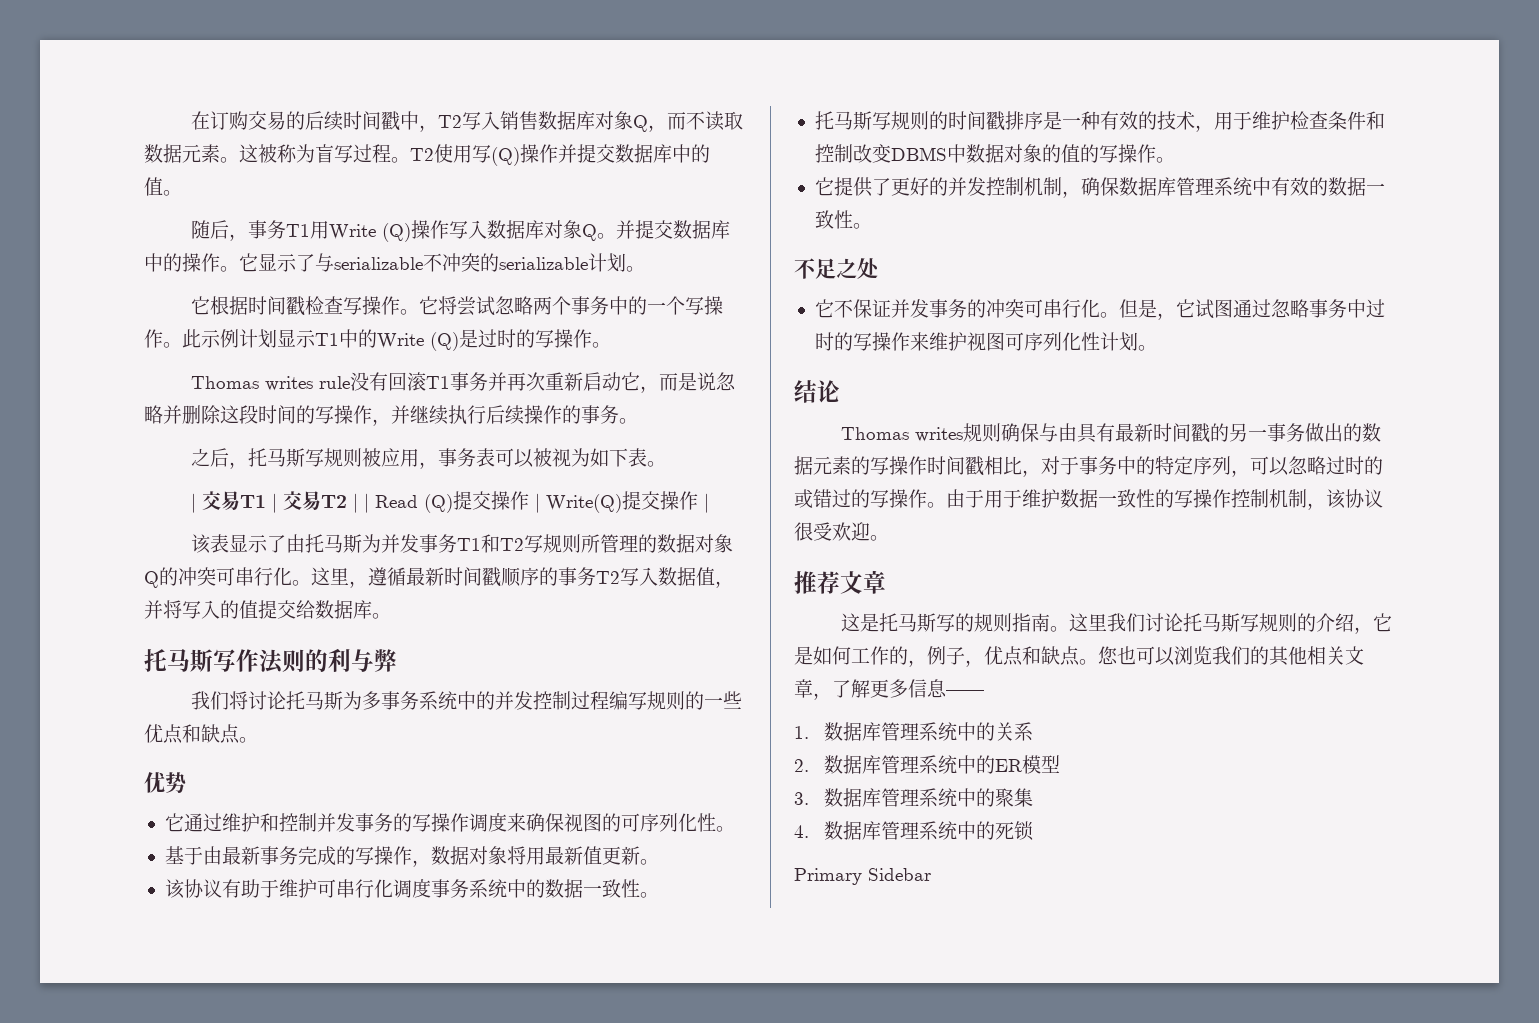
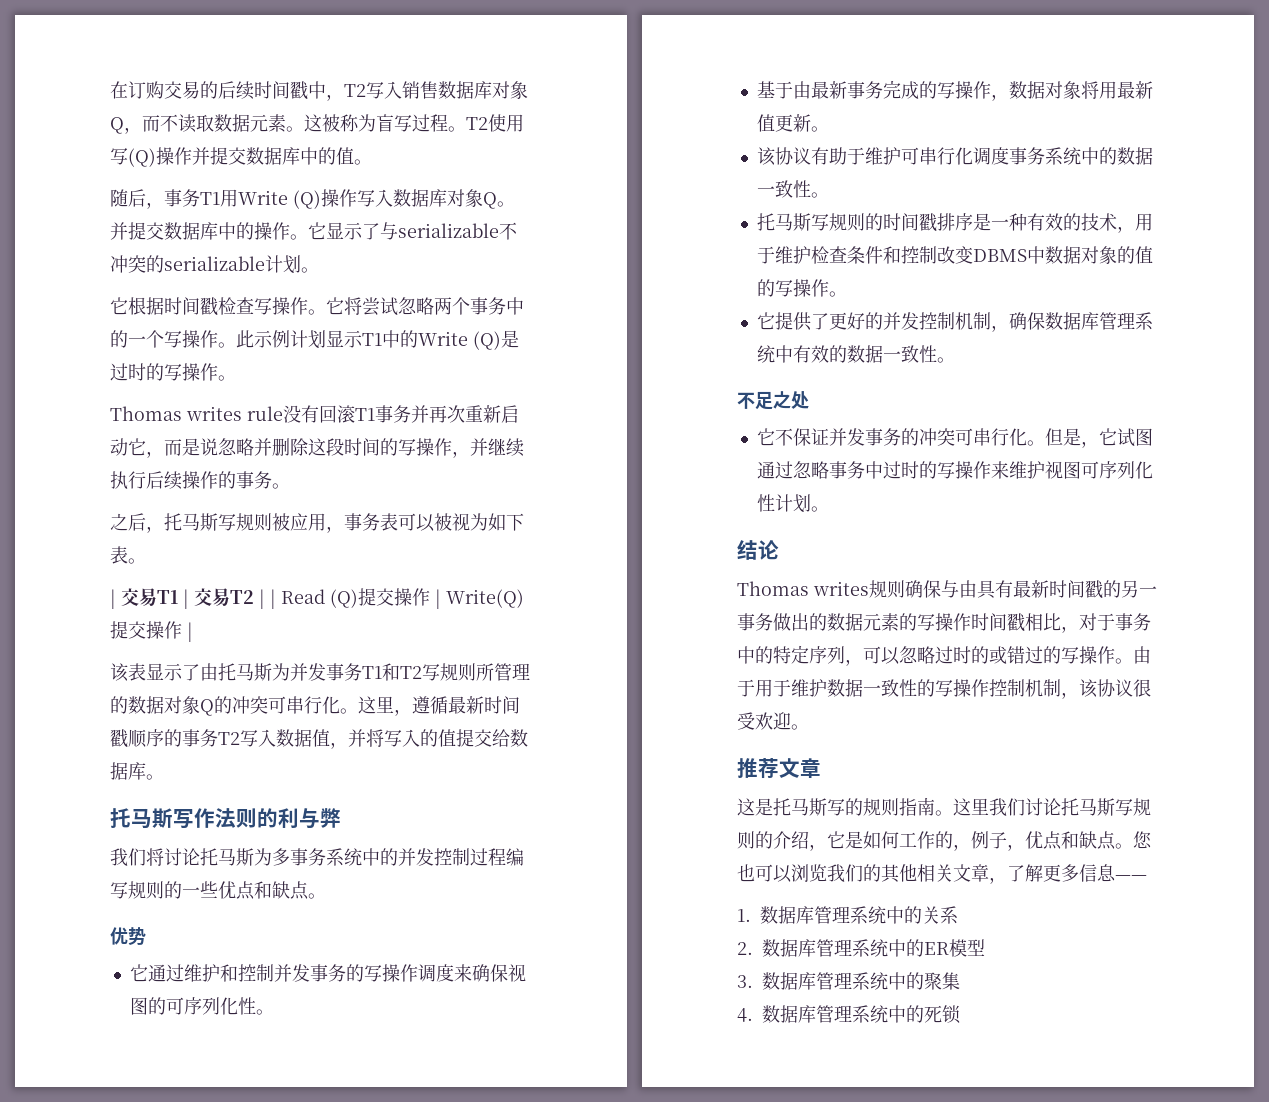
[794,868,931,885] // Primary Sidebar -> (961, 1014) none

